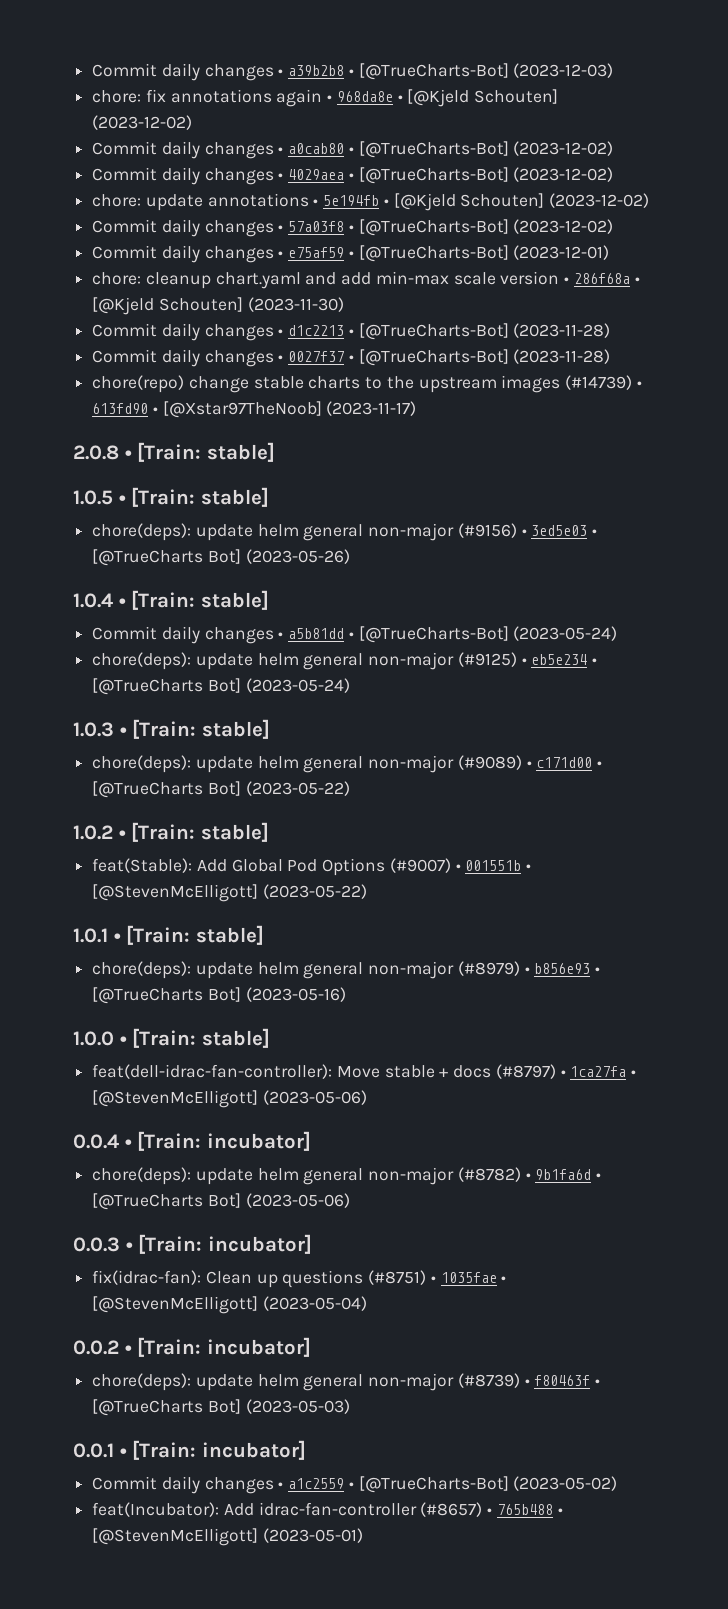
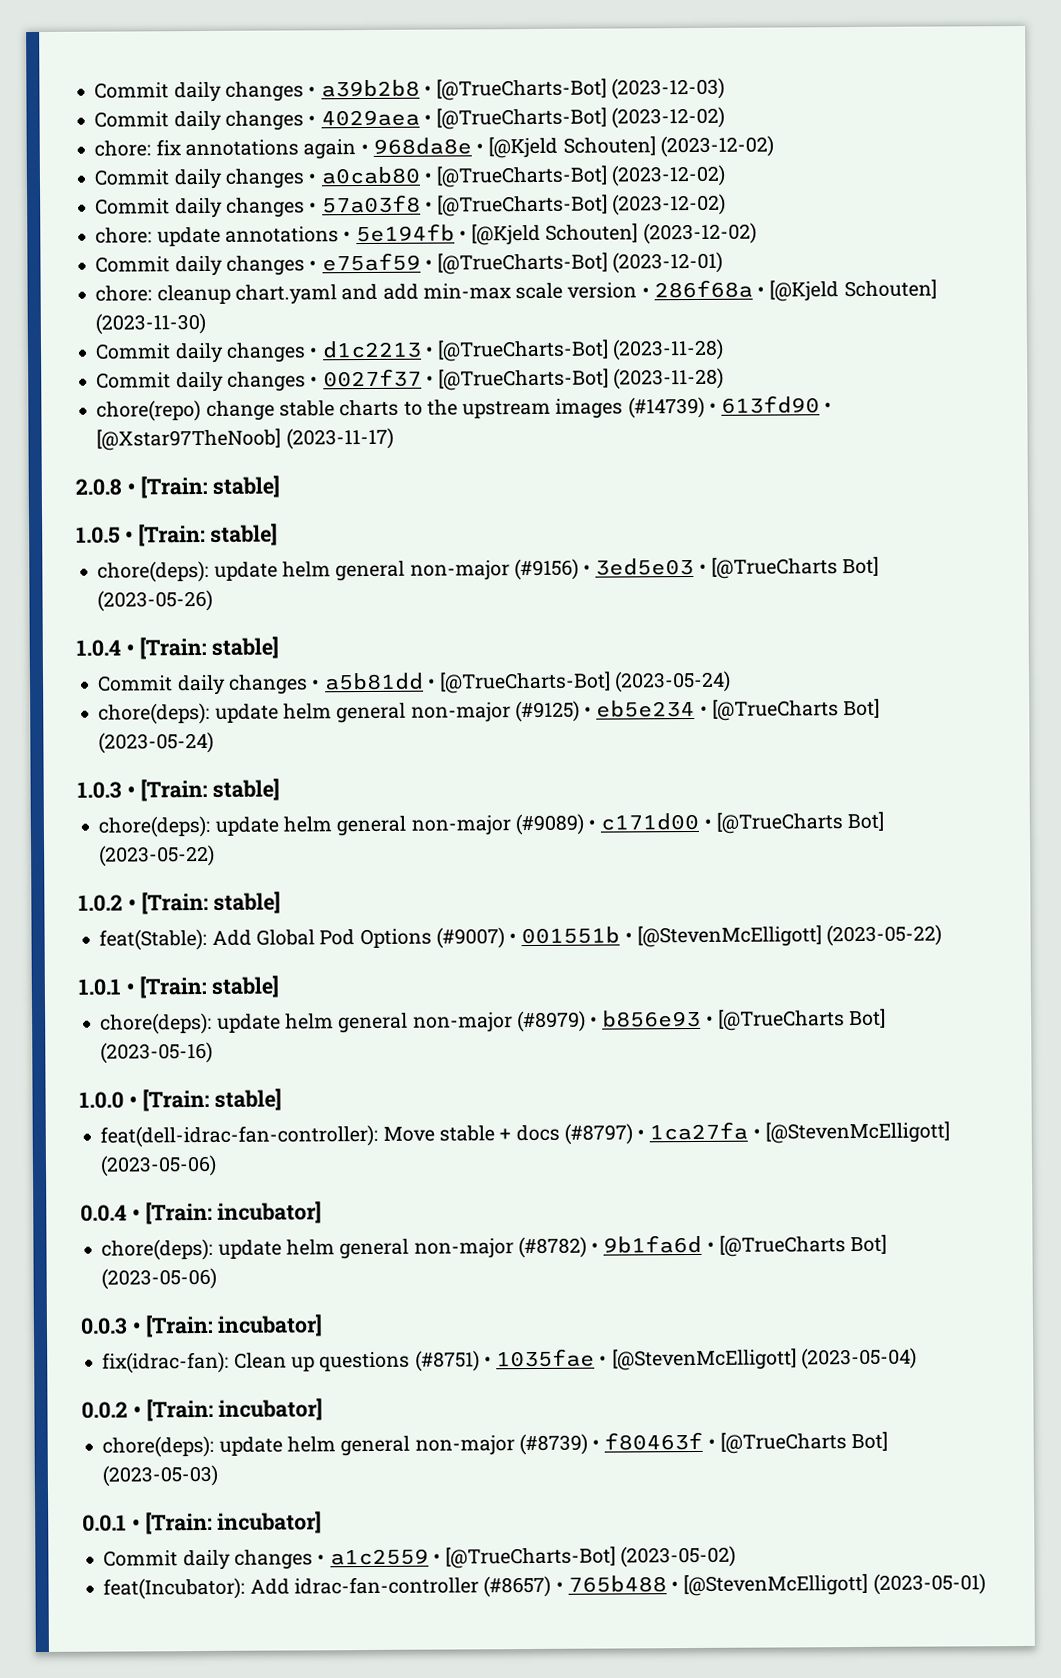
(614, 70) none -> [94,106,726,132] // Commit daily changes • 4029aea • [@TrueCharts-Bot] (2023-12-02)
[288,169,345,180] 4029aea -> [321,194,421,214] 57a03f8
[92,219,614,237] // Commit daily changes • 57a03f8 • [@TrueCharts-Bot] (2023-12-02) -> (757, 233) none

